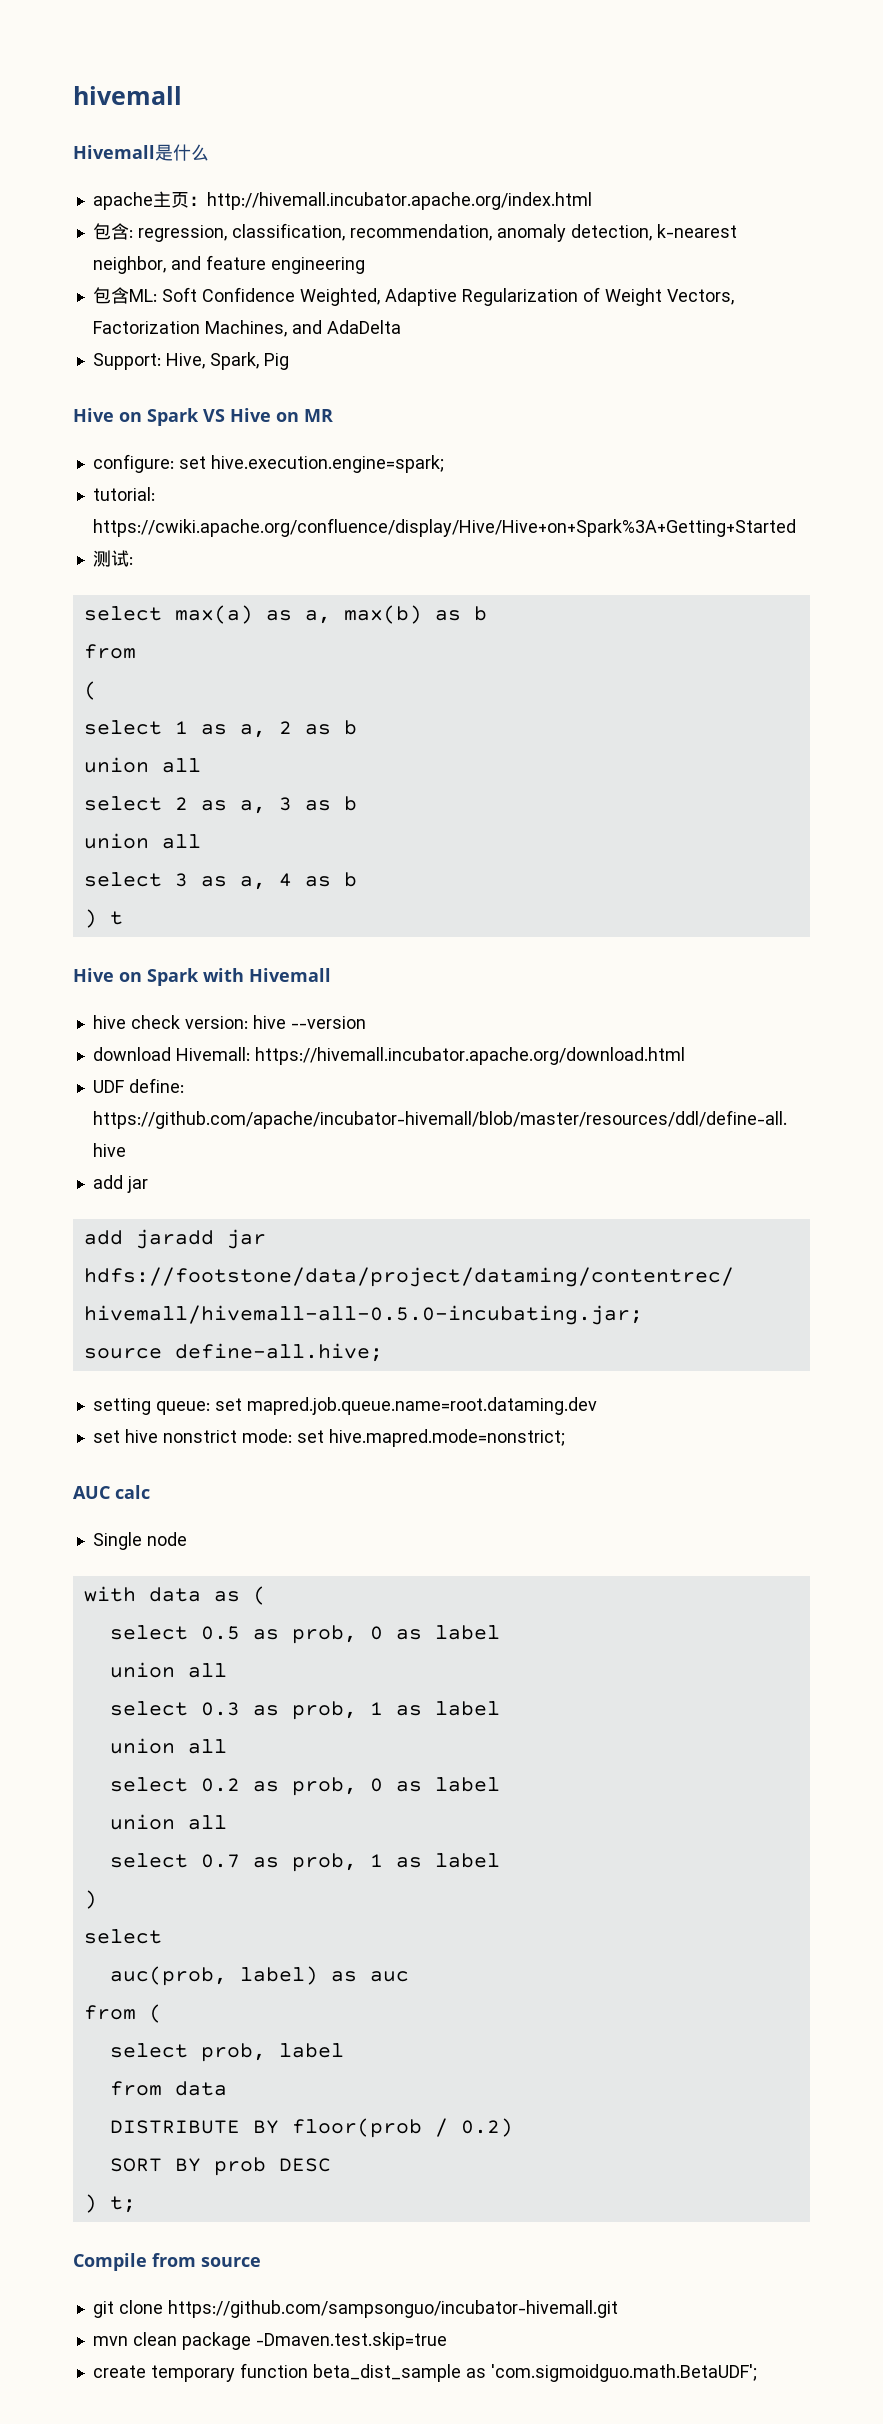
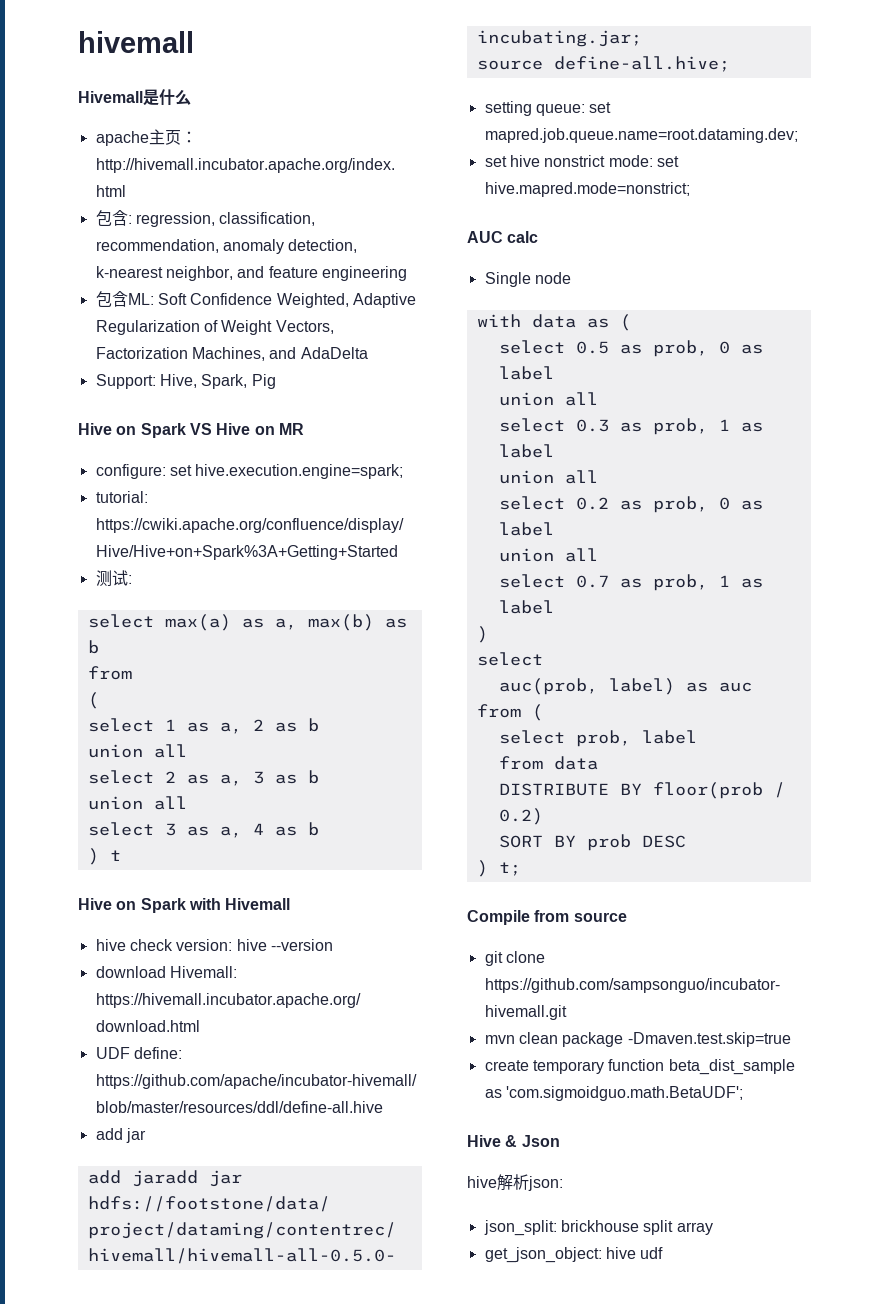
[246,1397,597,1415] mapred.job.queue.name=root.dataming.dev -> [484,128,798,143] mapred.job.queue.name=root.dataming.dev;
(757, 2373) none -> [467,1135,560,1147] [467,1174,563,1191] [483,1220,713,1236] [484,1247,664,1263] // Hive & Json // hive解析json: // json_split: brickhouse split array // get_json_object: hive udf

